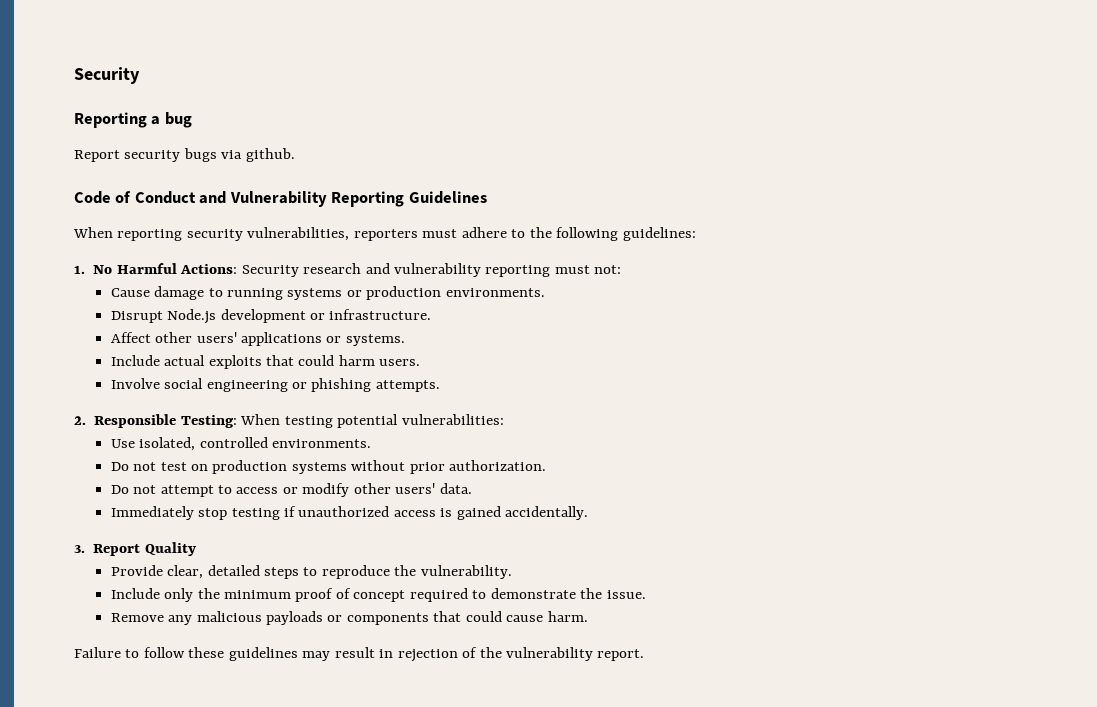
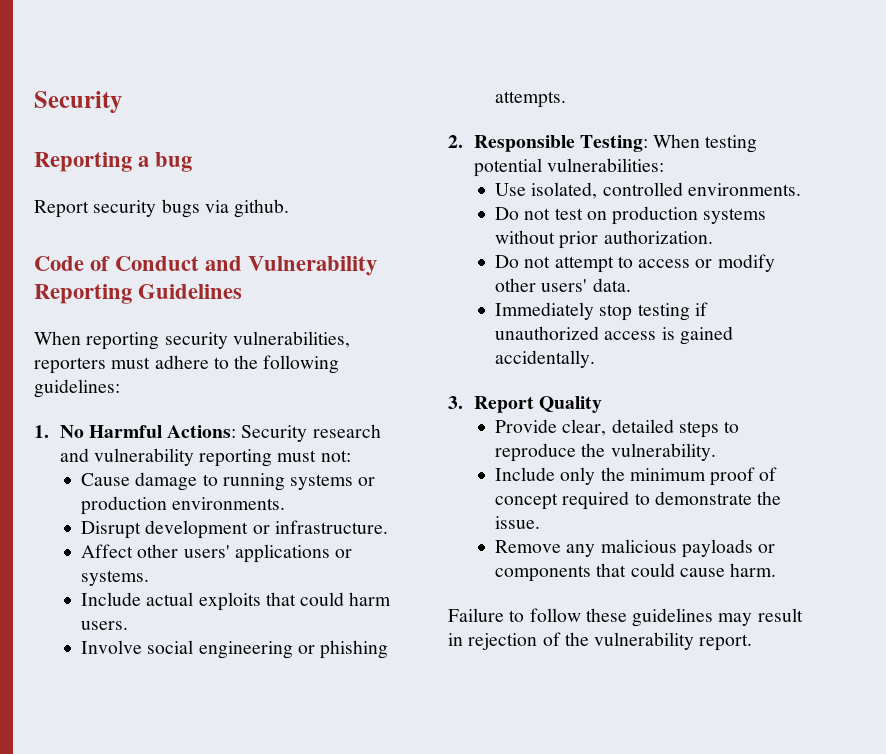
[167,309,217,324] Node.js -> (142, 530) none

